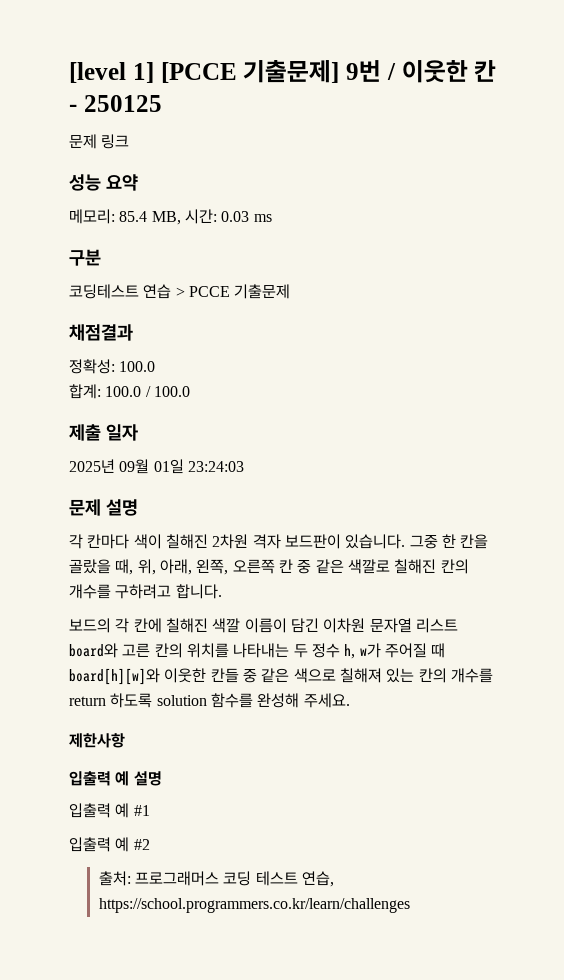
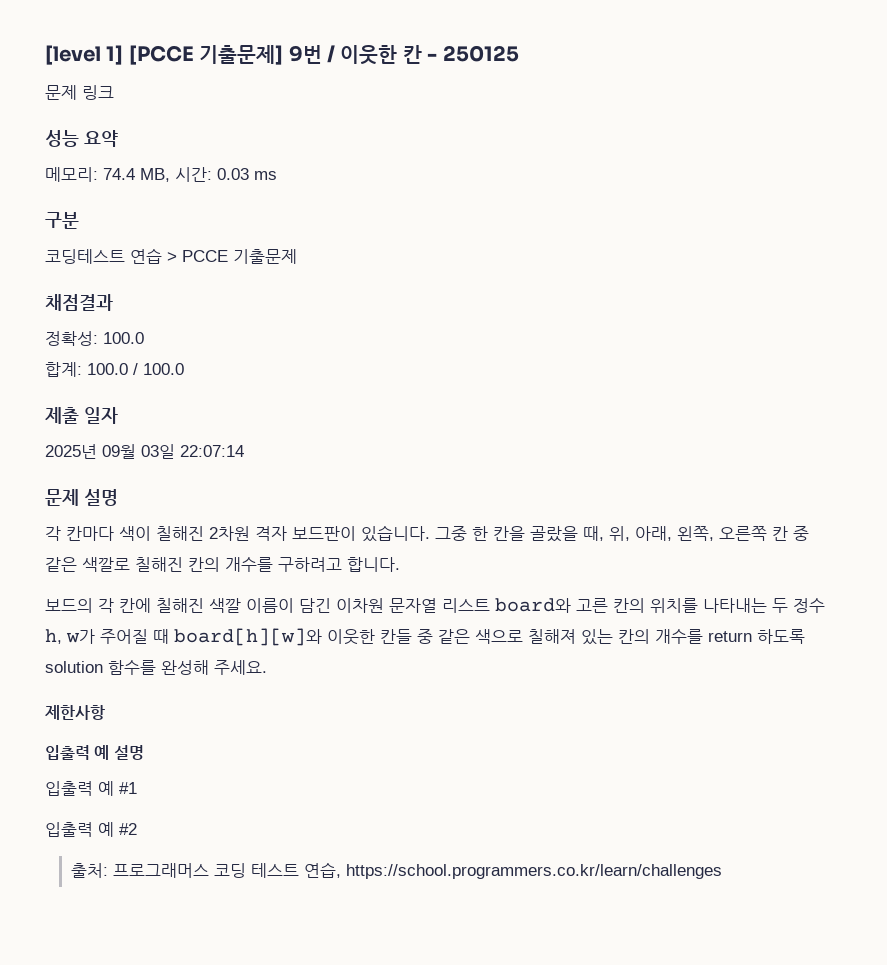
[119,211,148,222] 85.4 -> [103,168,135,180] 74.4
[153,459,244,474] 01일 23:24:03 -> [141,444,244,459] 03일 22:07:14

